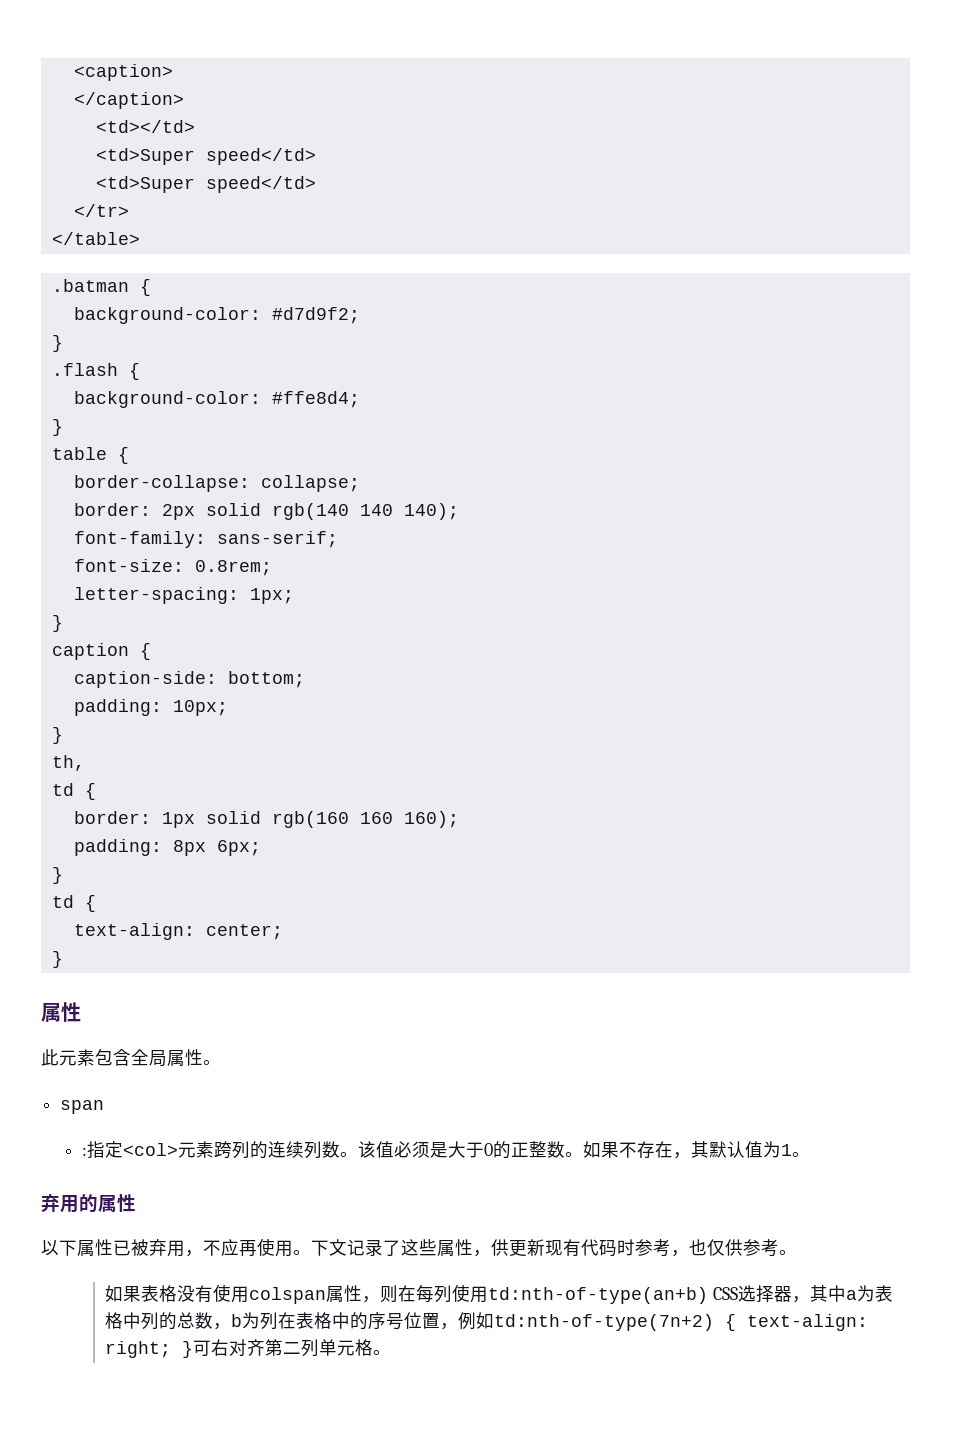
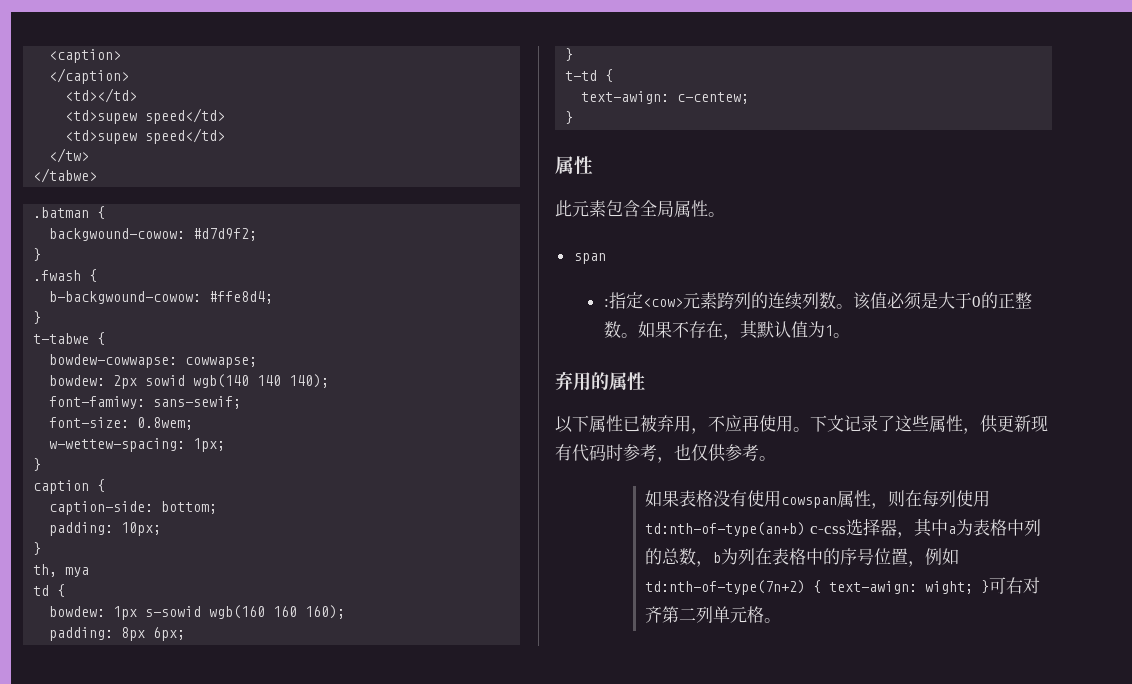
[95,148,316,165] [95,176,316,193] [73,204,129,217] [51,232,140,245] <td>Super speed</td> // <td>Super speed</td> // </tr> // </table> -> [65,108,226,124] [65,128,226,144] [49,148,90,163] [33,168,98,183] <td>supew speed</td> // <td>supew speed</td> // </tw> // </tabwe>
[73,307,261,324] background-color: -> [49,228,186,241] backgwound-cowow:
[51,363,140,380] [73,391,261,408] .flash { // background-color: -> [33,269,98,282] [49,291,202,304] .fwash { // b-backgwound-cowow:
[51,447,129,464] [73,475,360,492] [73,503,349,520] table { // border-collapse: collapse; // border: 2px solid rgb(140 -> [33,332,106,345] [49,354,258,368] [49,374,250,389] t-tabwe { // bowdew-cowwapse: cowwapse; // bowdew: 2px sowid wgb(140
[73,531,338,548] font-family: sans-serif; -> [49,396,242,409] font-famiwy: sans-sewif;
[194,560,272,576] [73,587,239,604] 0.8rem; // letter-spacing: -> [137,417,194,430] [49,438,186,452] 0.8wem; // w-wettew-spacing:
[51,783,96,800] [73,811,349,828] // td { // border: 1px solid rgb(160 -> [65,567,90,577] [33,584,66,597] [49,605,266,620] mya // td { // bowdew: 1px s-sowid wgb(160
[51,895,96,912] [73,923,283,940] td { // text-align: center; -> [565,69,614,82] [581,91,750,104] t-td { // text-awign: c-centew;
[122,1143,178,1156] <col> -> [642,298,683,307] <cow>
[248,1287,326,1304] colspan -> [781,497,838,508] cowspan
[712,1287,738,1300] CSS -> [809,526,846,534] c-css
[746,1314,868,1331] [104,1341,171,1358] text-align: right; -> [829,581,974,594] text-awign: wight;

